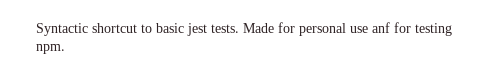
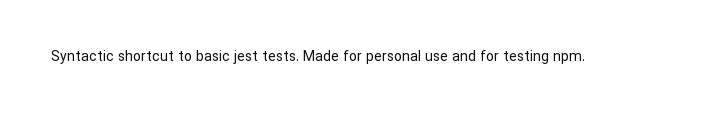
[372,22,390,33] anf -> [452,50,476,61] and

